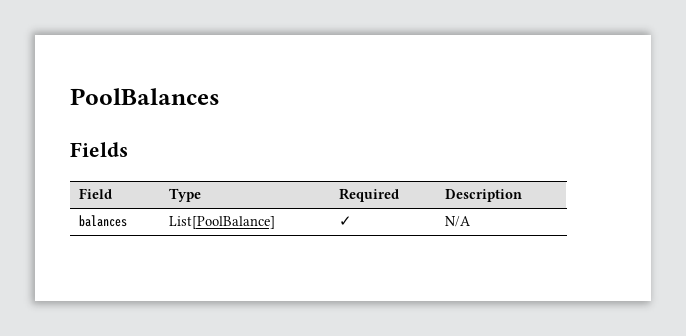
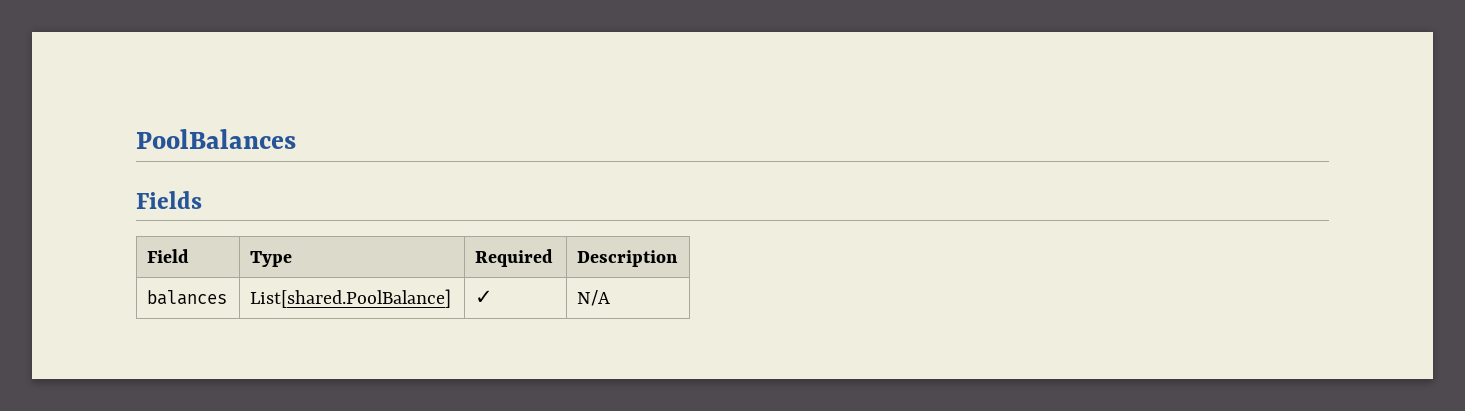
[168,216,275,229] List[PoolBalance] -> [250,289,452,308] List[shared.PoolBalance]

